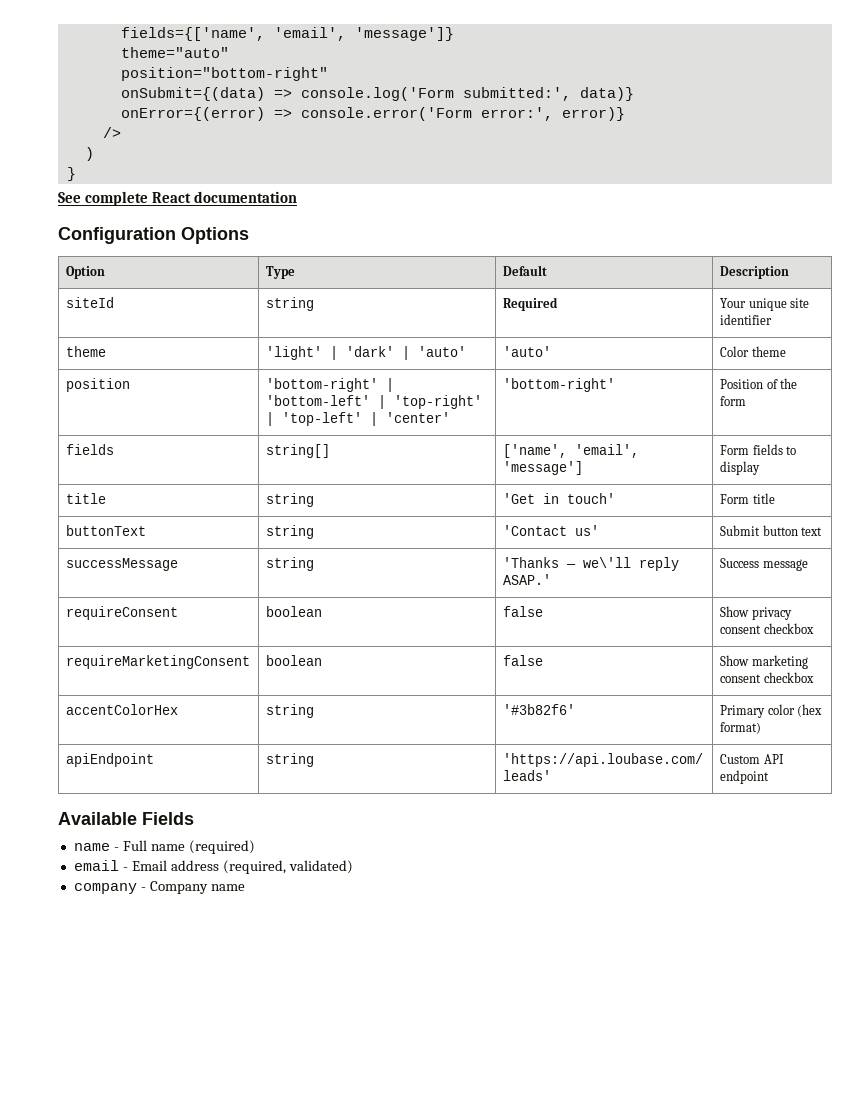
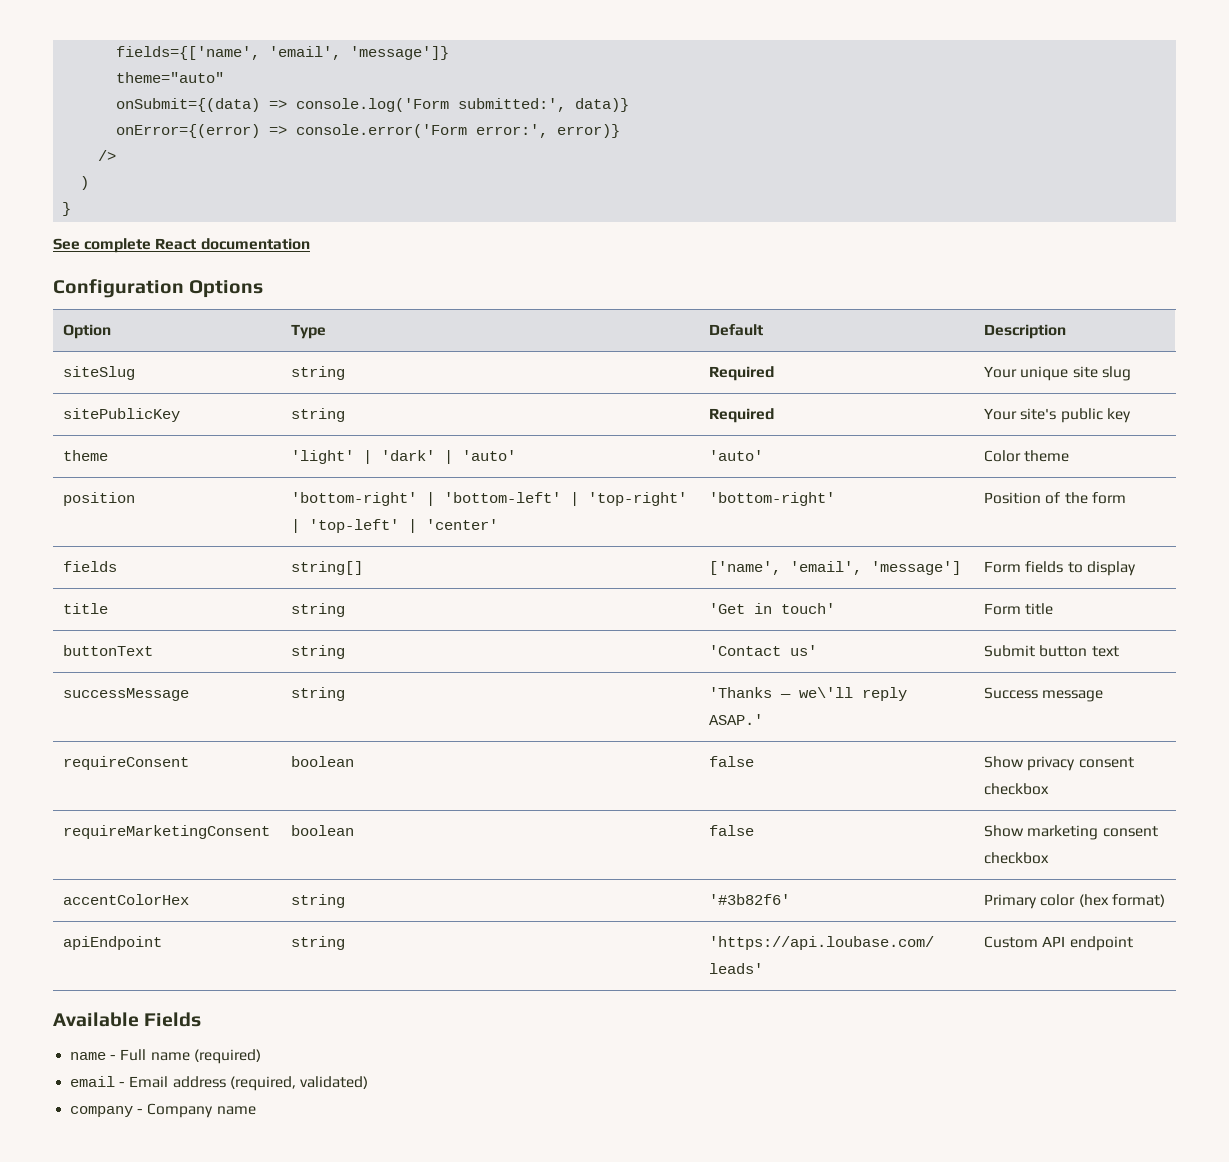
[120,67,328,81] // position="bottom-right" -> (225, 77) none
[66,297,115,308] siteId -> [63,366,136,380] siteSlug
[720,314,773,325] identifier -> [1101,366,1131,381] [63,408,181,422] [291,408,346,422] [709,408,775,423] [984,408,1131,423] slug // sitePublicKey | string | Required | Your site's public key

